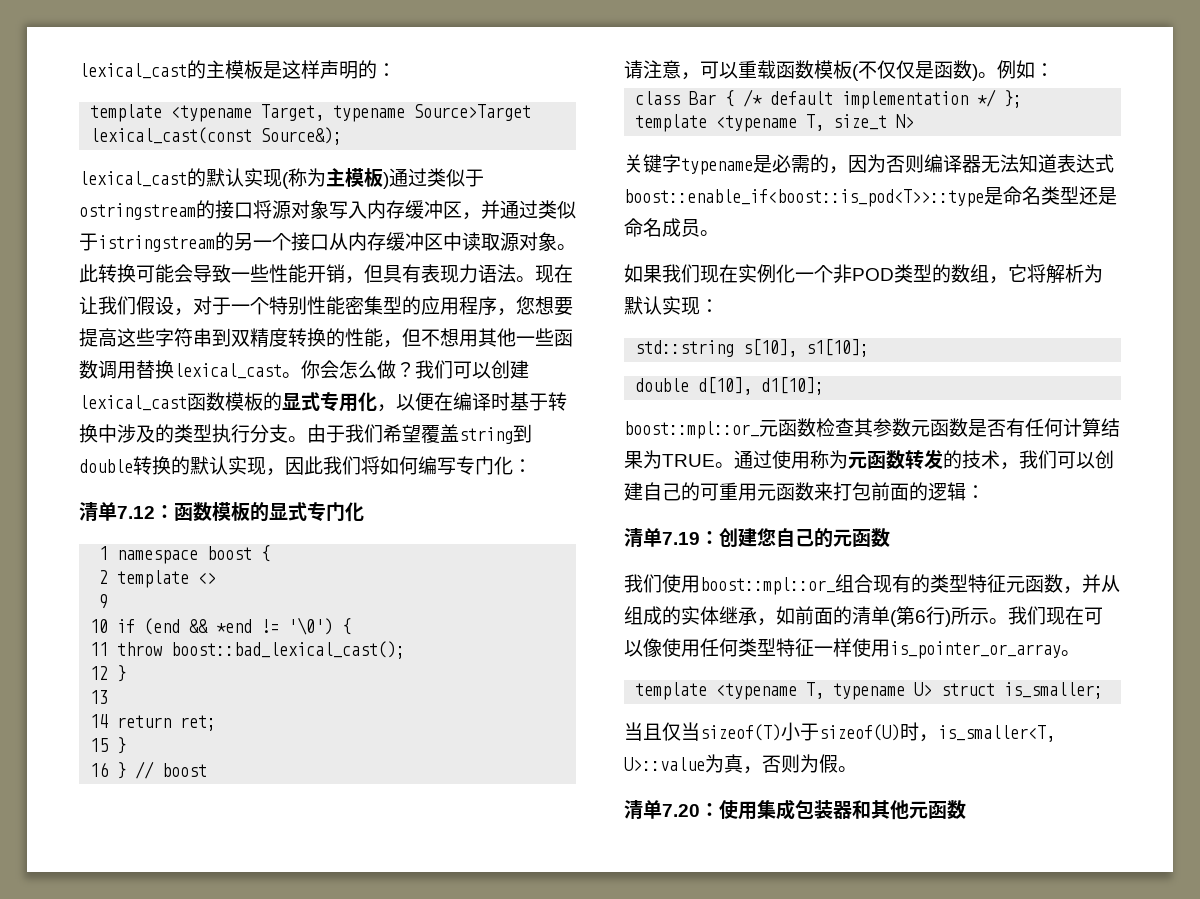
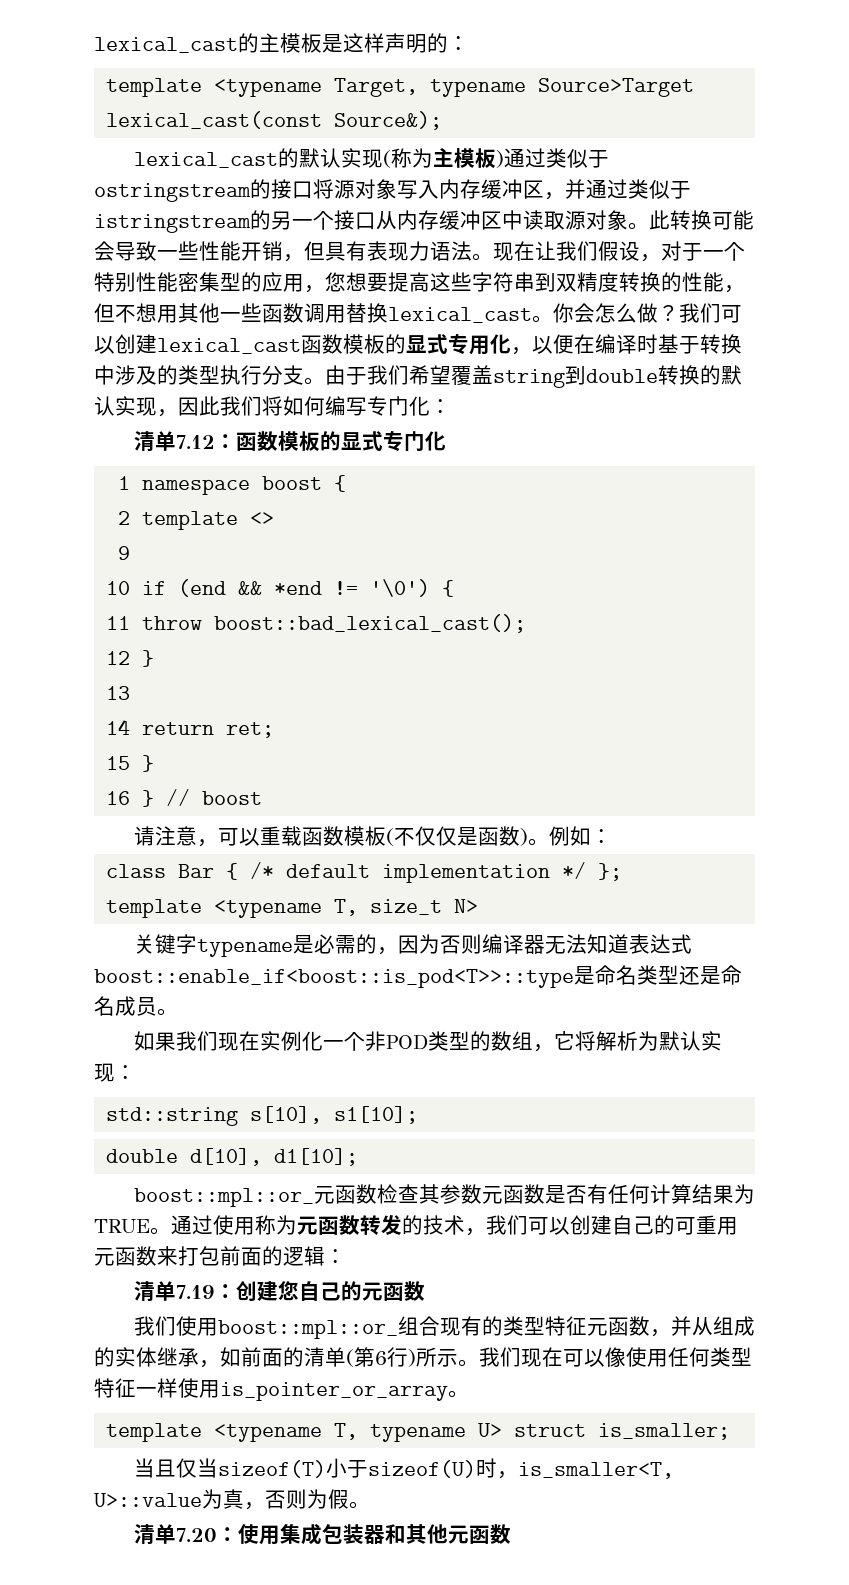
[459,296,497,316] 程序 -> (304, 283) none

